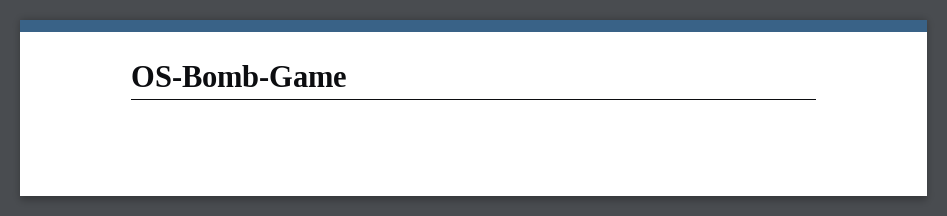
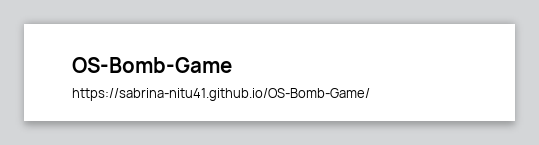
(347, 76) none -> [72,88,370,101] // https://sabrina-nitu41.github.io/OS-Bomb-Game/

